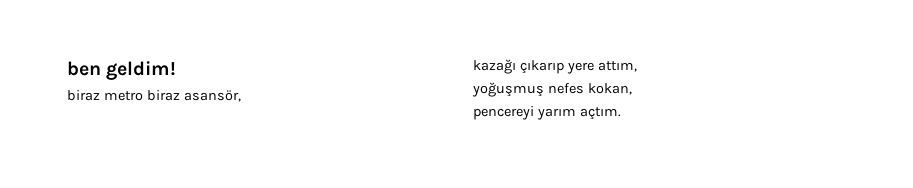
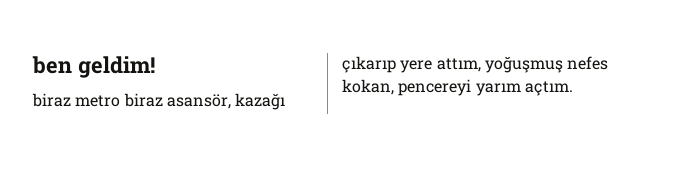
(241, 96) // -> (231, 101) none
(637, 66) // -> (481, 65) none
(632, 89) // -> (394, 87) none

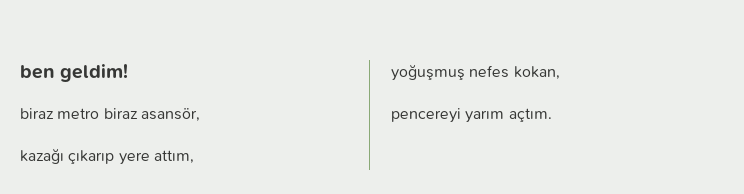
(231, 101) none -> (200, 115) //
(481, 65) none -> (194, 157) //
(394, 87) none -> (560, 73) //

